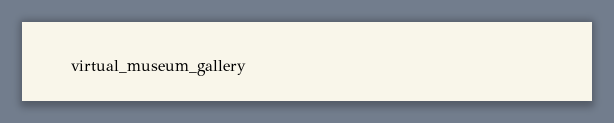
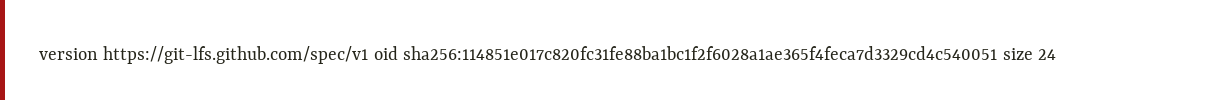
[71,60,246,76] virtual_museum_gallery -> [39,46,1056,64] version https://git-lfs.github.com/spec/v1 oid sha256:114851e017c820fc31fe88ba1bc1f2f6028a1ae365f4feca7d3329cd4c540051 size 24

